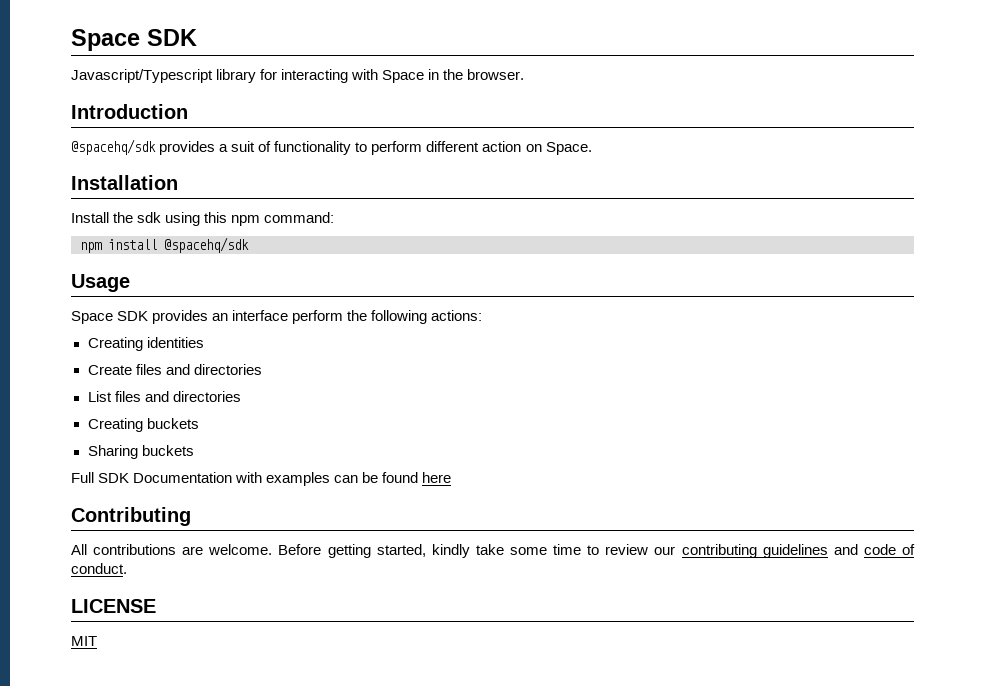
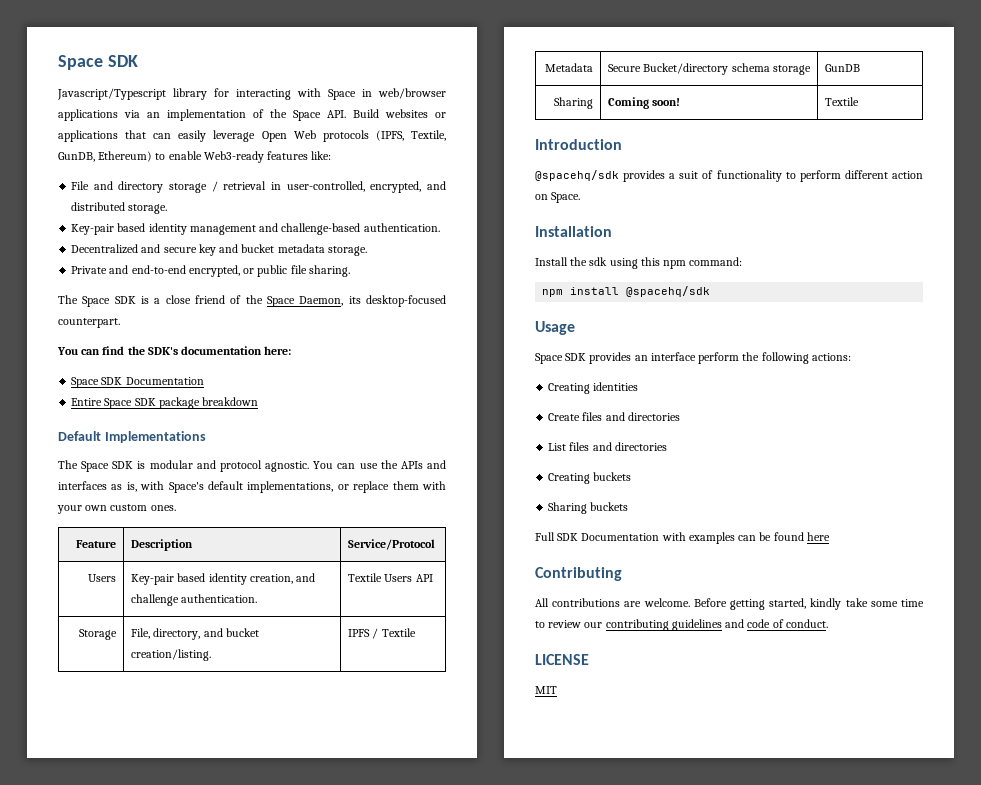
[443,69,525,80] the browser. -> [378,88,446,99] [58,109,446,121] [58,130,446,142] [58,151,332,163] [71,181,446,193] [71,202,168,214] [71,223,440,235] [71,244,367,256] [71,265,350,277] [58,295,446,307] [58,318,120,328] [57,346,292,355] [71,377,204,388] [71,397,259,409] [58,431,206,443] [58,460,446,472] [58,481,446,493] [57,504,176,514] [75,540,116,548] [131,539,194,551] [348,539,436,550] [87,574,116,582] [131,573,316,585] [131,594,258,606] [348,573,433,582] [78,629,117,640] [131,628,259,640] [131,649,212,661] [348,628,416,639] [544,63,593,72] [608,63,811,75] [825,64,861,72] [553,97,593,109] [608,97,681,109] [825,97,860,106] web/browser applications via an implementation of the Space API. Build websites or applications that can easily leverage Open Web protocols (IPFS, Textile, GunDB, Ethereum) to enable Web3-ready features like: // File and directory storage / retrieval in user-controlled, encrypted, and distributed storage. // Key-pair based identity management and challenge-based authentication. // Decentralized and secure key and bucket metadata storage. // Private and end-to-end encrypted, or public file sharing. // The Space SDK is a close friend of the Space Daemon, its desktop-focused counterpart. // You can find the SDK's documentation here: // Space SDK Documentation // Entire Space SDK package breakdown // Default Implementations // The Space SDK is modular and protocol agnostic. You can use the APIs and interfaces as is, with Space's default implementations, or replace them with your own custom ones. // Feature | Description | Service/Protocol // Users | Key-pair based identity creation, and challenge authentication. | Textile Users API // Storage | File, directory, and bucket creation/listing. | IPFS / Textile // Metadata | Secure Bucket/directory schema storage | GunDB // Sharing | Coming soon! | Textile

